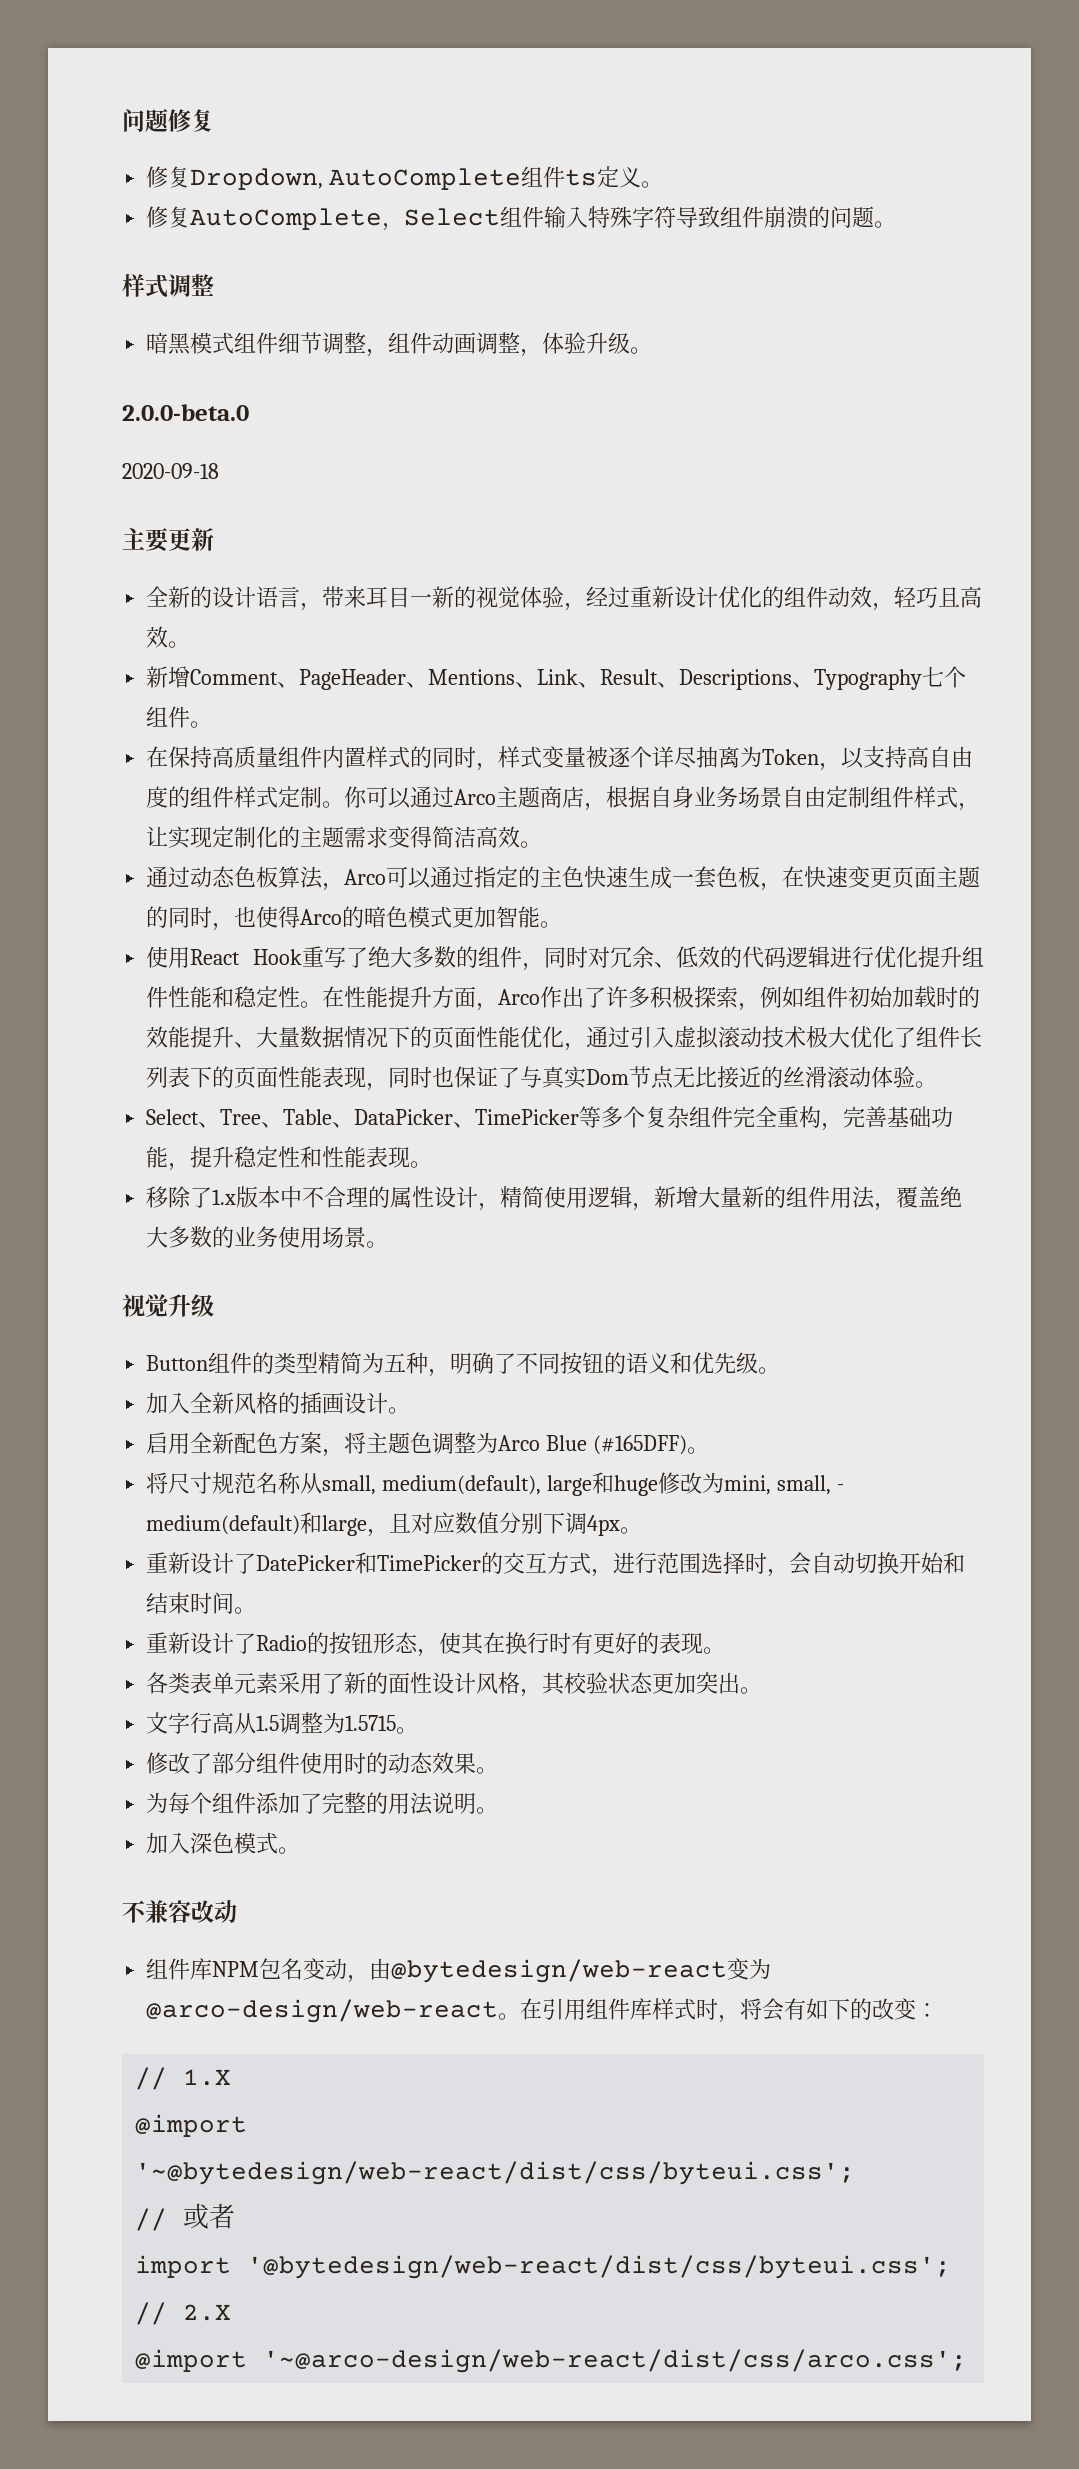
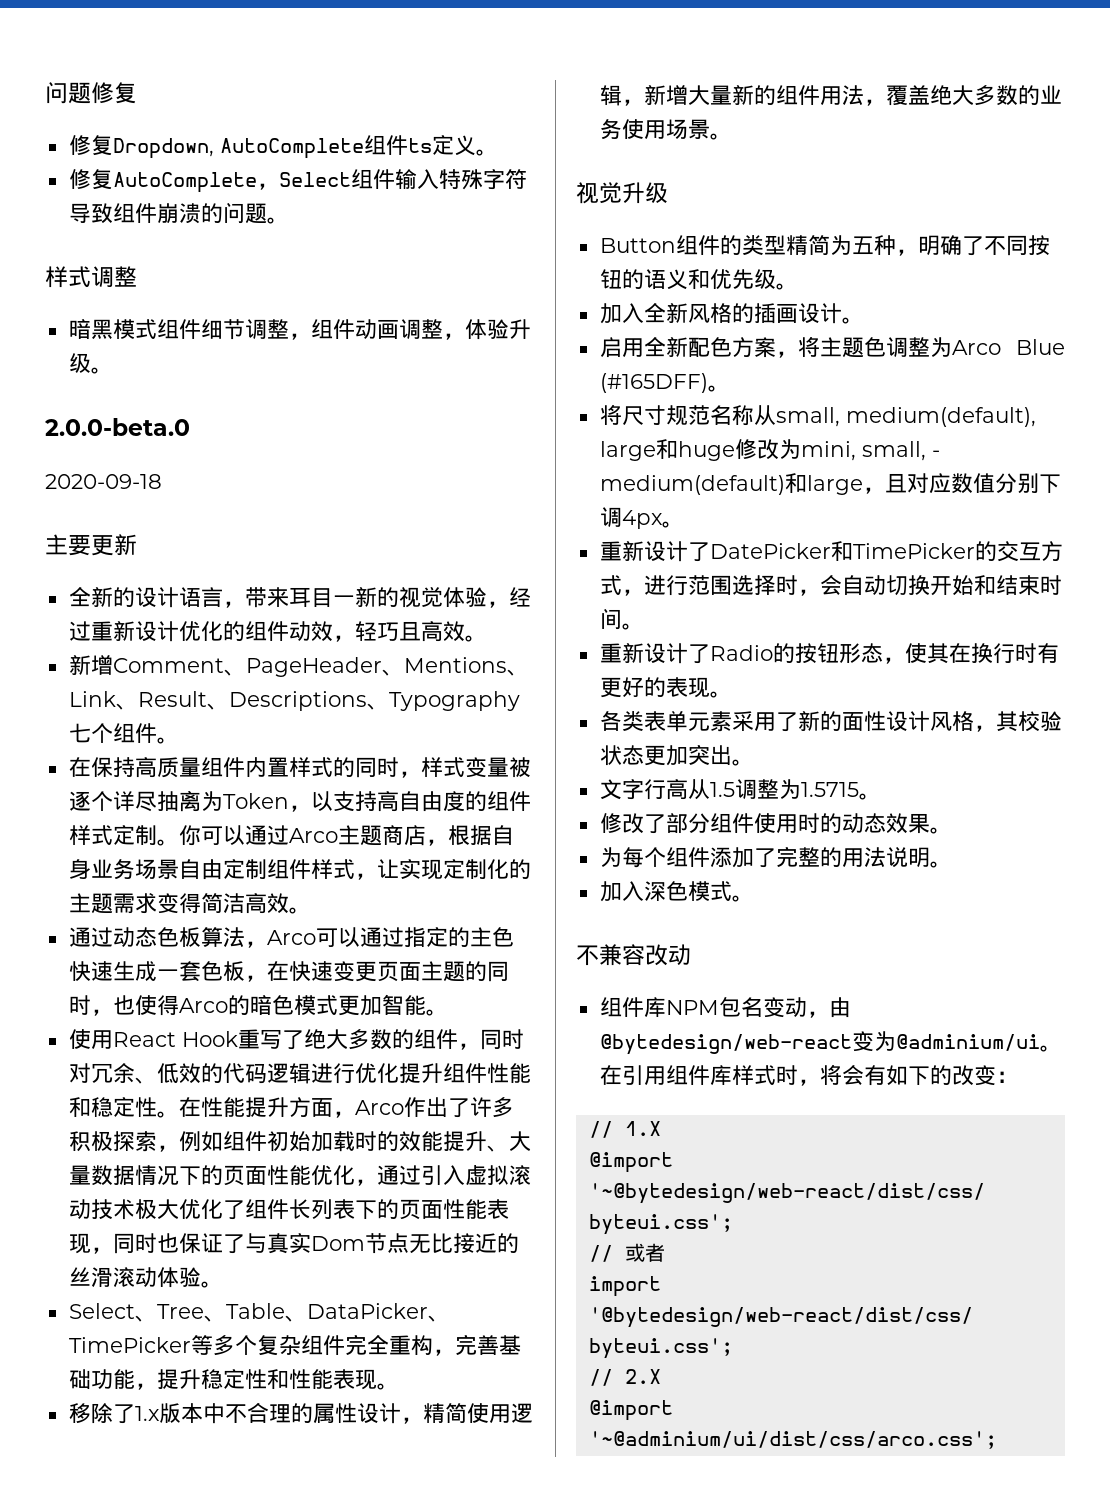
[146,1999,499,2023] @arco-design/web-react -> [895,1034,1040,1051] @adminium/ui
[263,2349,968,2373] '~@arco-design/web-react/dist/css/arco.css'; -> [588,1431,997,1449] '~@adminium/ui/dist/css/arco.css';

